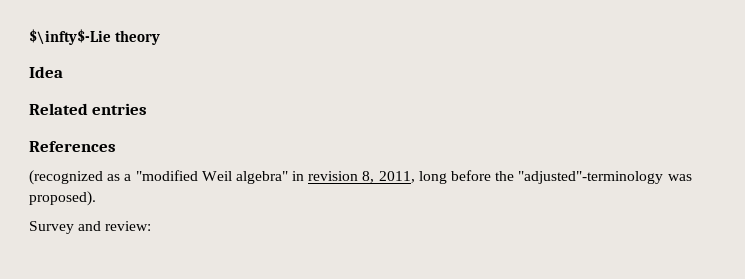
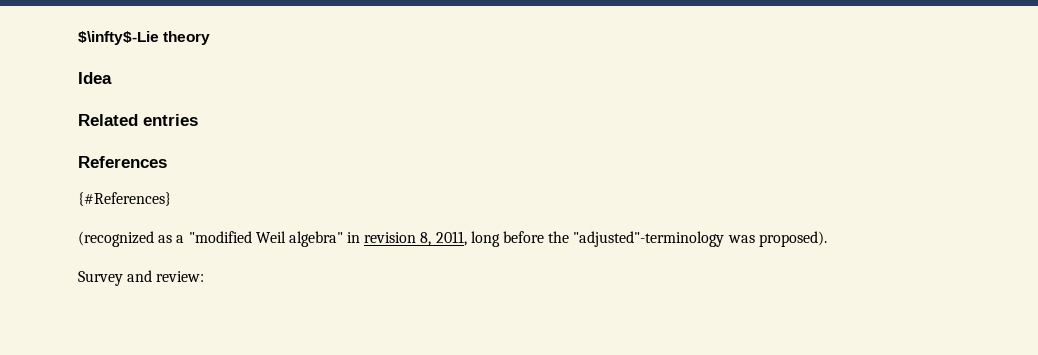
(116, 146) none -> [78,192,171,206] // {#References}

